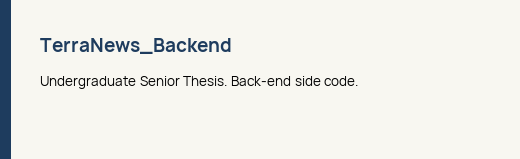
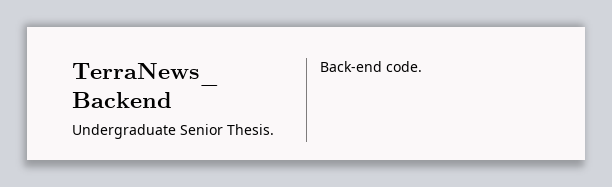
[294,76,321,86] side -> (382, 66) none

